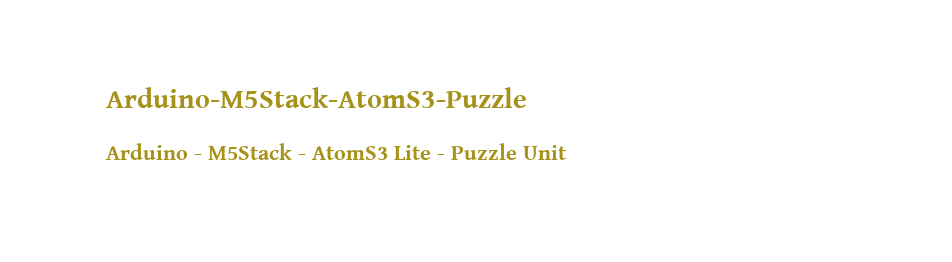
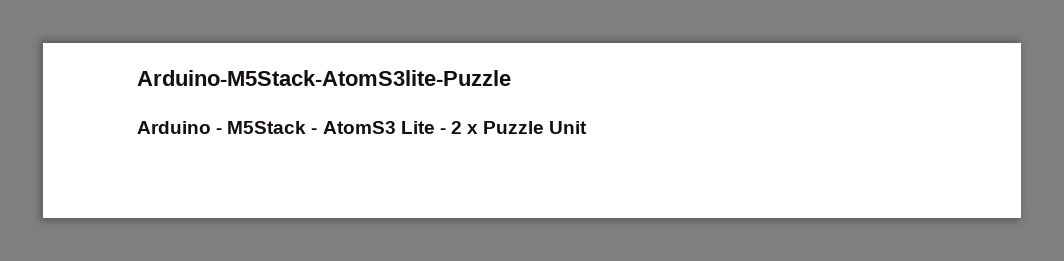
[106,87,527,108] Arduino-M5Stack-AtomS3-Puzzle -> [137,70,511,86] Arduino-M5Stack-AtomS3lite-Puzzle
(445, 157) none -> [450,121,479,134] 2 x

